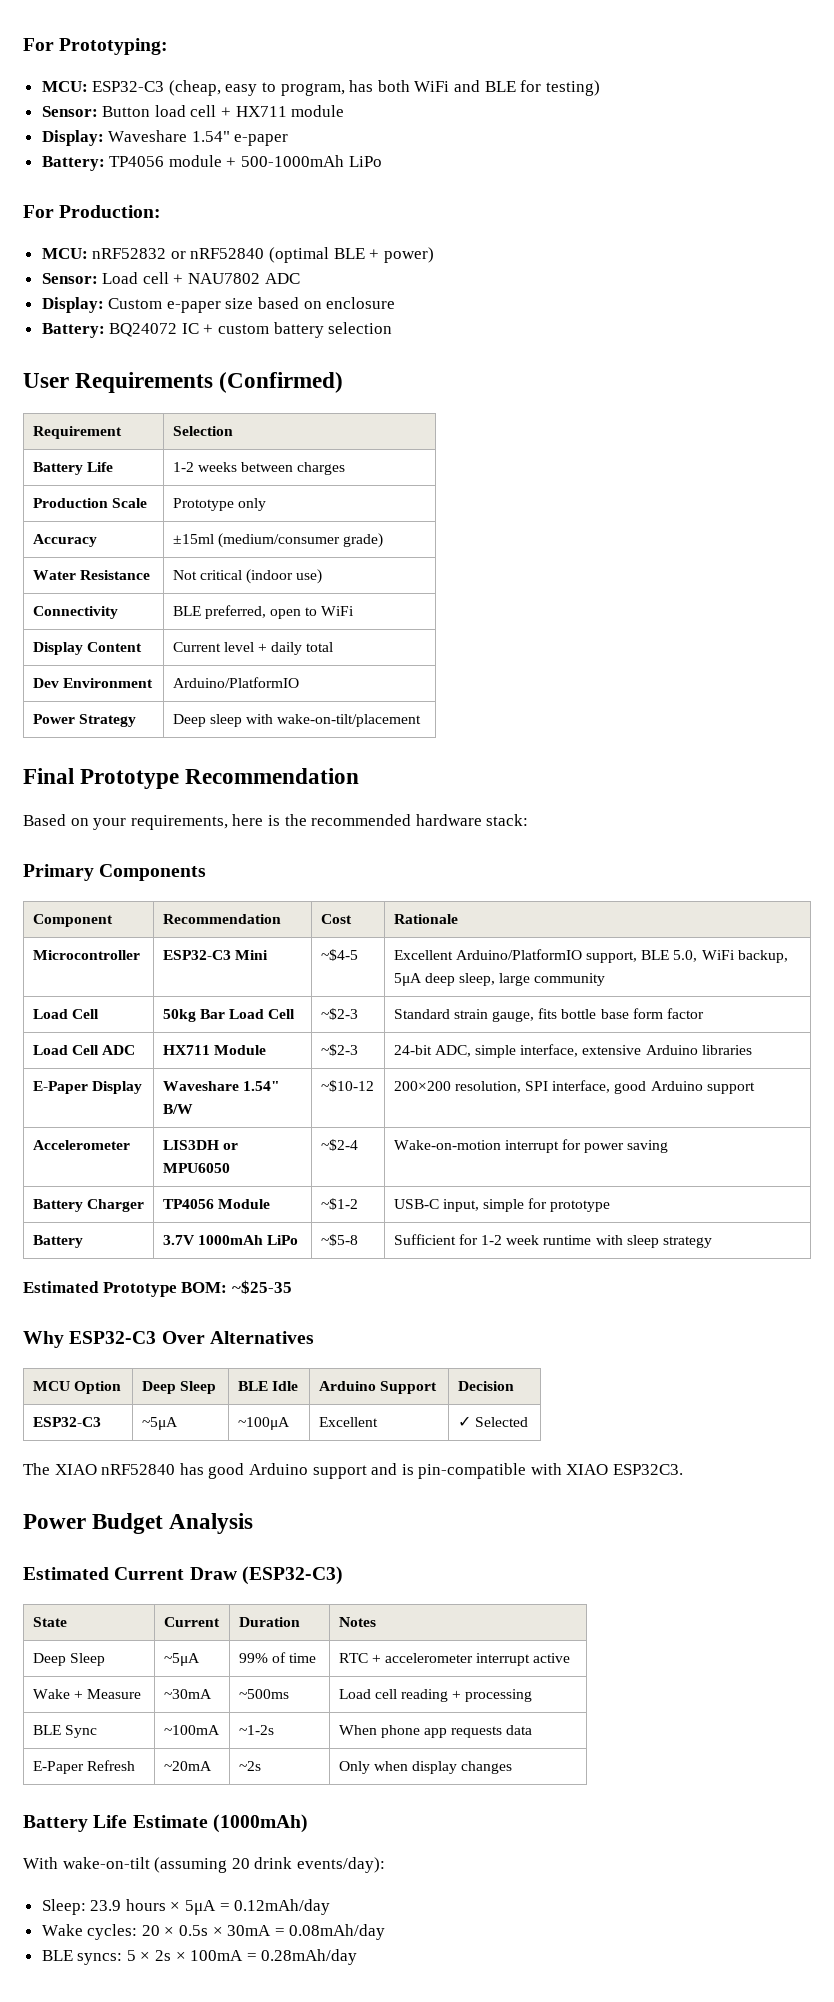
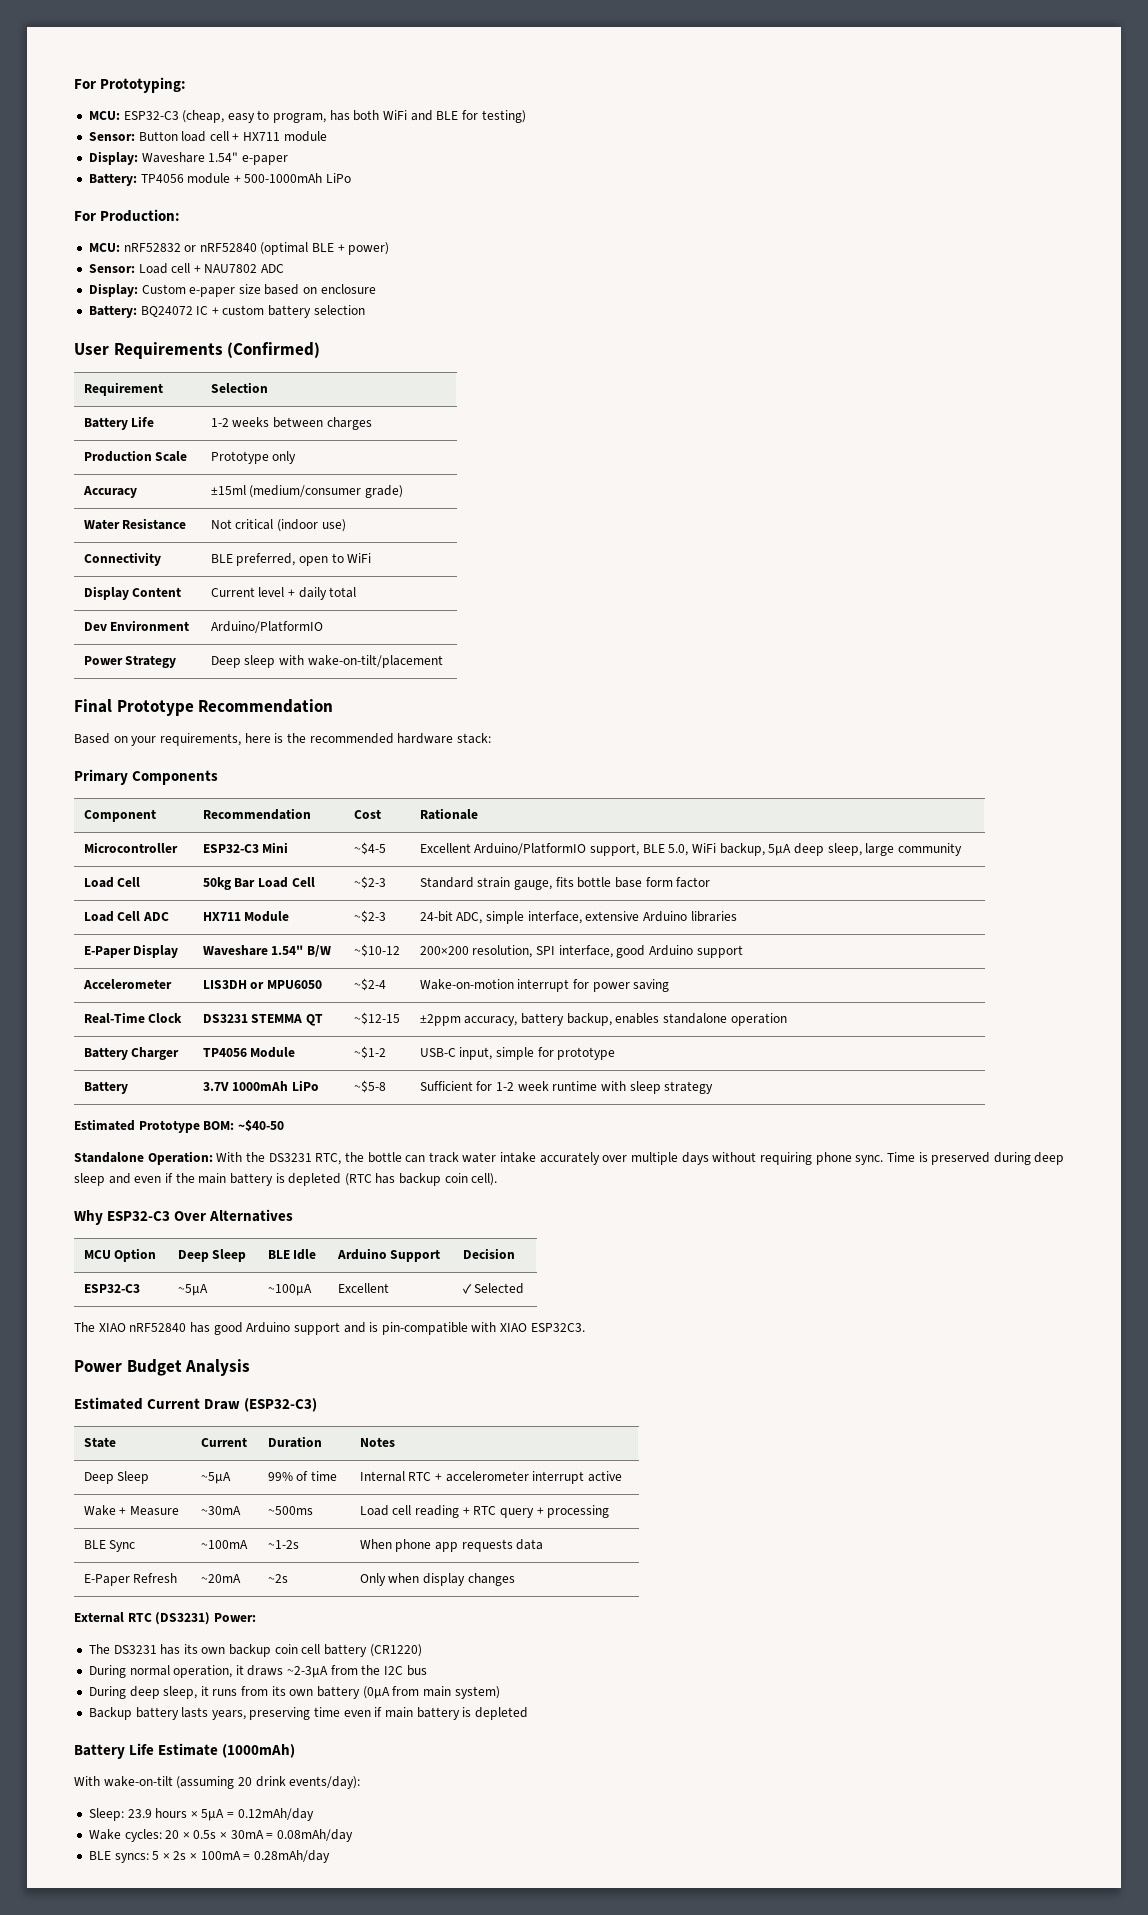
(669, 1146) none -> [83,1012,183,1024] [202,1014,324,1026] [353,1012,400,1025] [419,1013,787,1026] // Real-Time Clock | DS3231 STEMMA QT | ~$12-15 | ±2ppm accuracy, battery backup, enables standalone operation
[231,1280,292,1294] ~$25-35 -> [237,1120,284,1131] [74,1151,1065,1165] [74,1173,498,1186] ~$40-50 // Standalone Operation: With the DS3231 RTC, the bottle can track water intake accurately over multiple days without requiring phone sync. Time is preserved during deep sleep and even if the main battery is depleted (RTC has backup coin cell).
(316, 1658) none -> [359,1471,405,1482] Internal
(462, 1694) none -> [473,1506,544,1518] RTC query +
(513, 1767) none -> [74,1612,256,1625] [88,1644,422,1657] [88,1665,427,1678] [88,1686,500,1699] [88,1707,528,1720] // External RTC (DS3231) Power: // The DS3231 has its own backup coin cell battery (CR1220) // During normal operation, it draws ~2-3μA from the I2C bus // During deep sleep, it runs from its own battery (0μA from main system) // Backup battery lasts years, preserving time even if main battery is depleted

